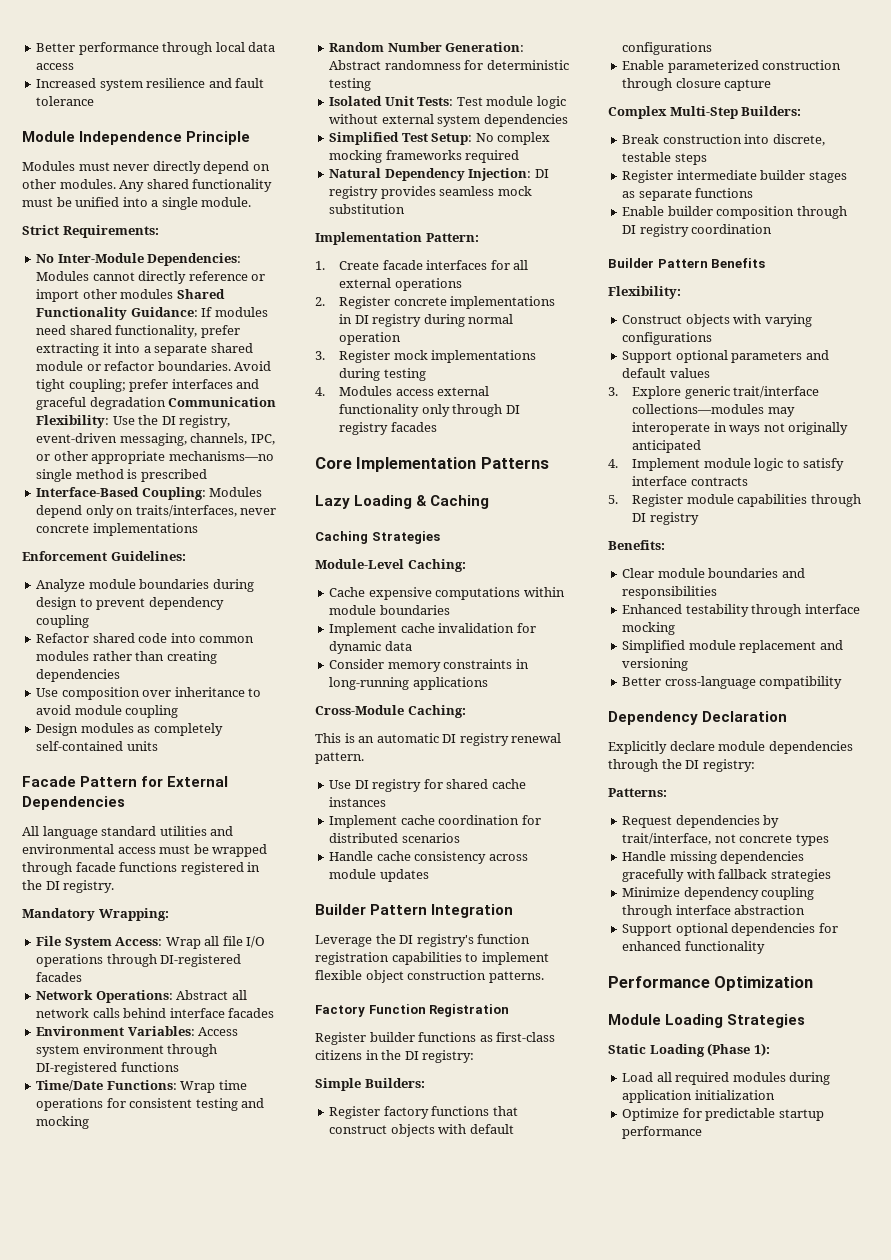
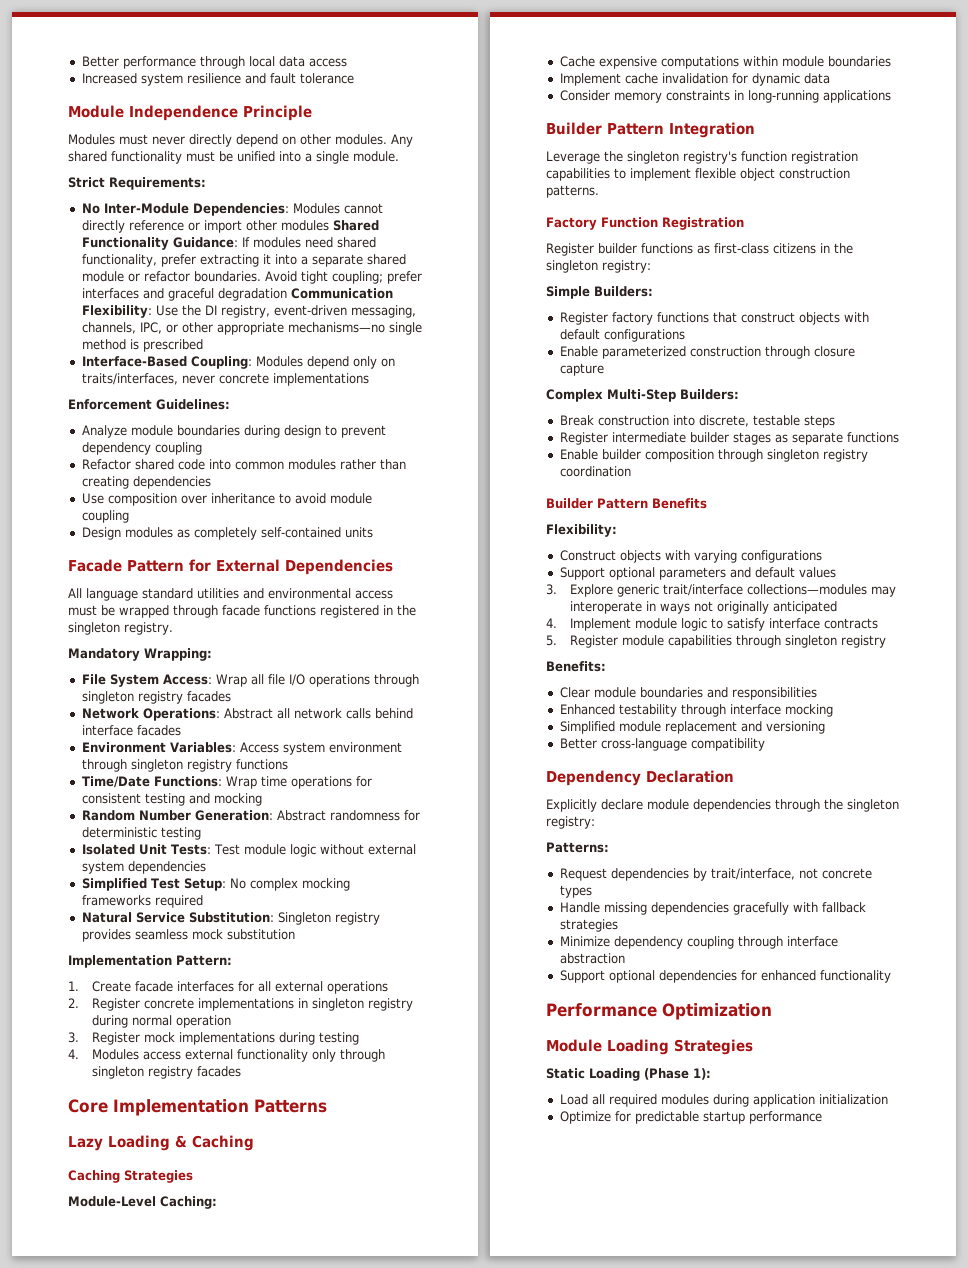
[45,881,60,890] DI -> [68,622,120,635] singleton
[160,954,242,967] DI-registered -> [81,691,183,704] singleton registry
[36,1062,118,1075] DI-registered -> [130,759,232,772] singleton registry
[384,168,549,181] Dependency Injection: DI -> [135,912,331,925] Service Substitution: Singleton
[354,315,369,324] DI -> [312,998,365,1011] singleton
[505,405,520,414] DI -> [92,1066,145,1079] singleton
[315,705,466,718] [315,733,562,746] [315,752,364,764] [329,779,526,792] [329,797,387,807] [329,815,541,828] [329,833,460,843] [329,851,528,864] [329,869,429,882] // Cross-Module Caching: // This is an automatic DI registry renewal pattern. // Use DI registry for shared cache instances // Implement cache coordination for distributed scenarios // Handle cache consistency across module updates -> (891, 96) none
[399,935,414,944] DI -> [627,151,679,164] singleton
[404,1051,419,1060] DI -> [546,260,598,273] singleton
[622,225,637,234] DI -> [766,449,819,462] singleton
[632,513,647,522] DI -> [785,635,838,648] singleton
[685,760,700,769] DI -> [847,799,899,812] singleton

